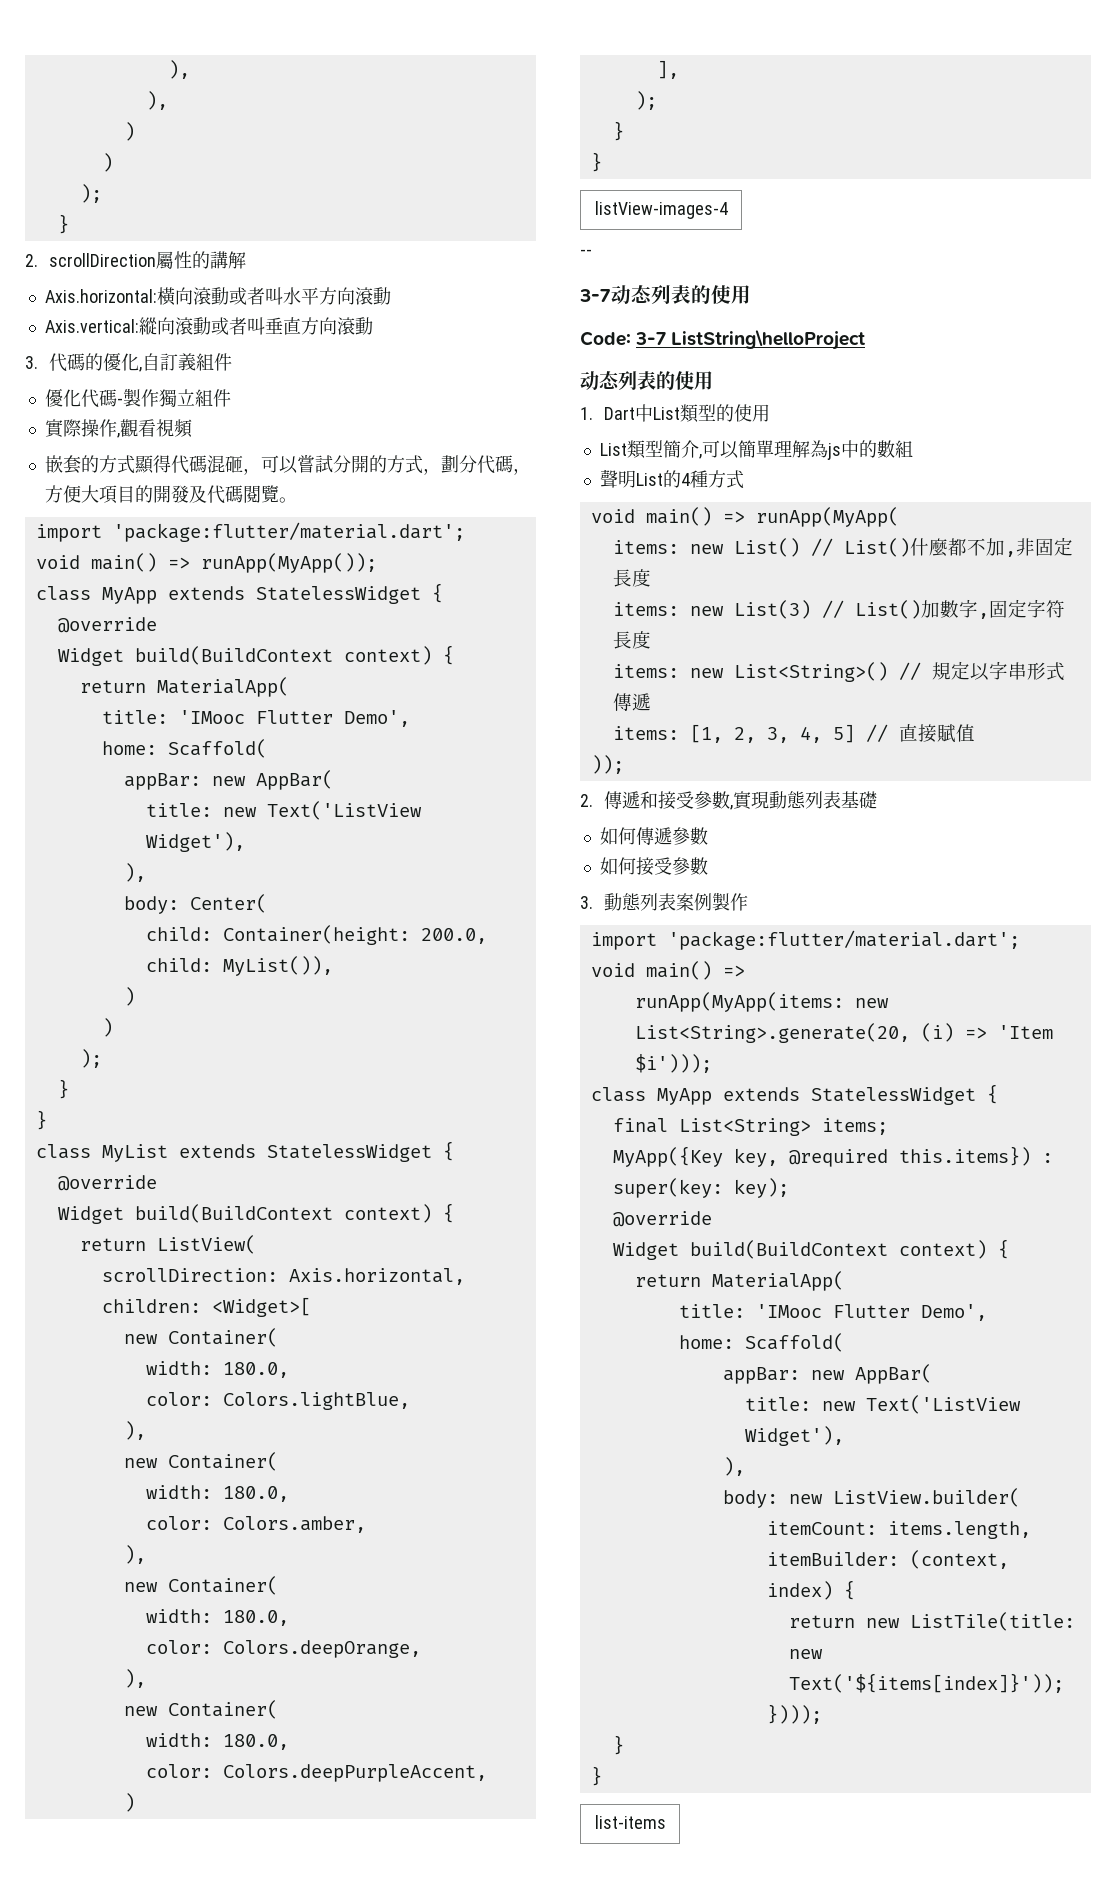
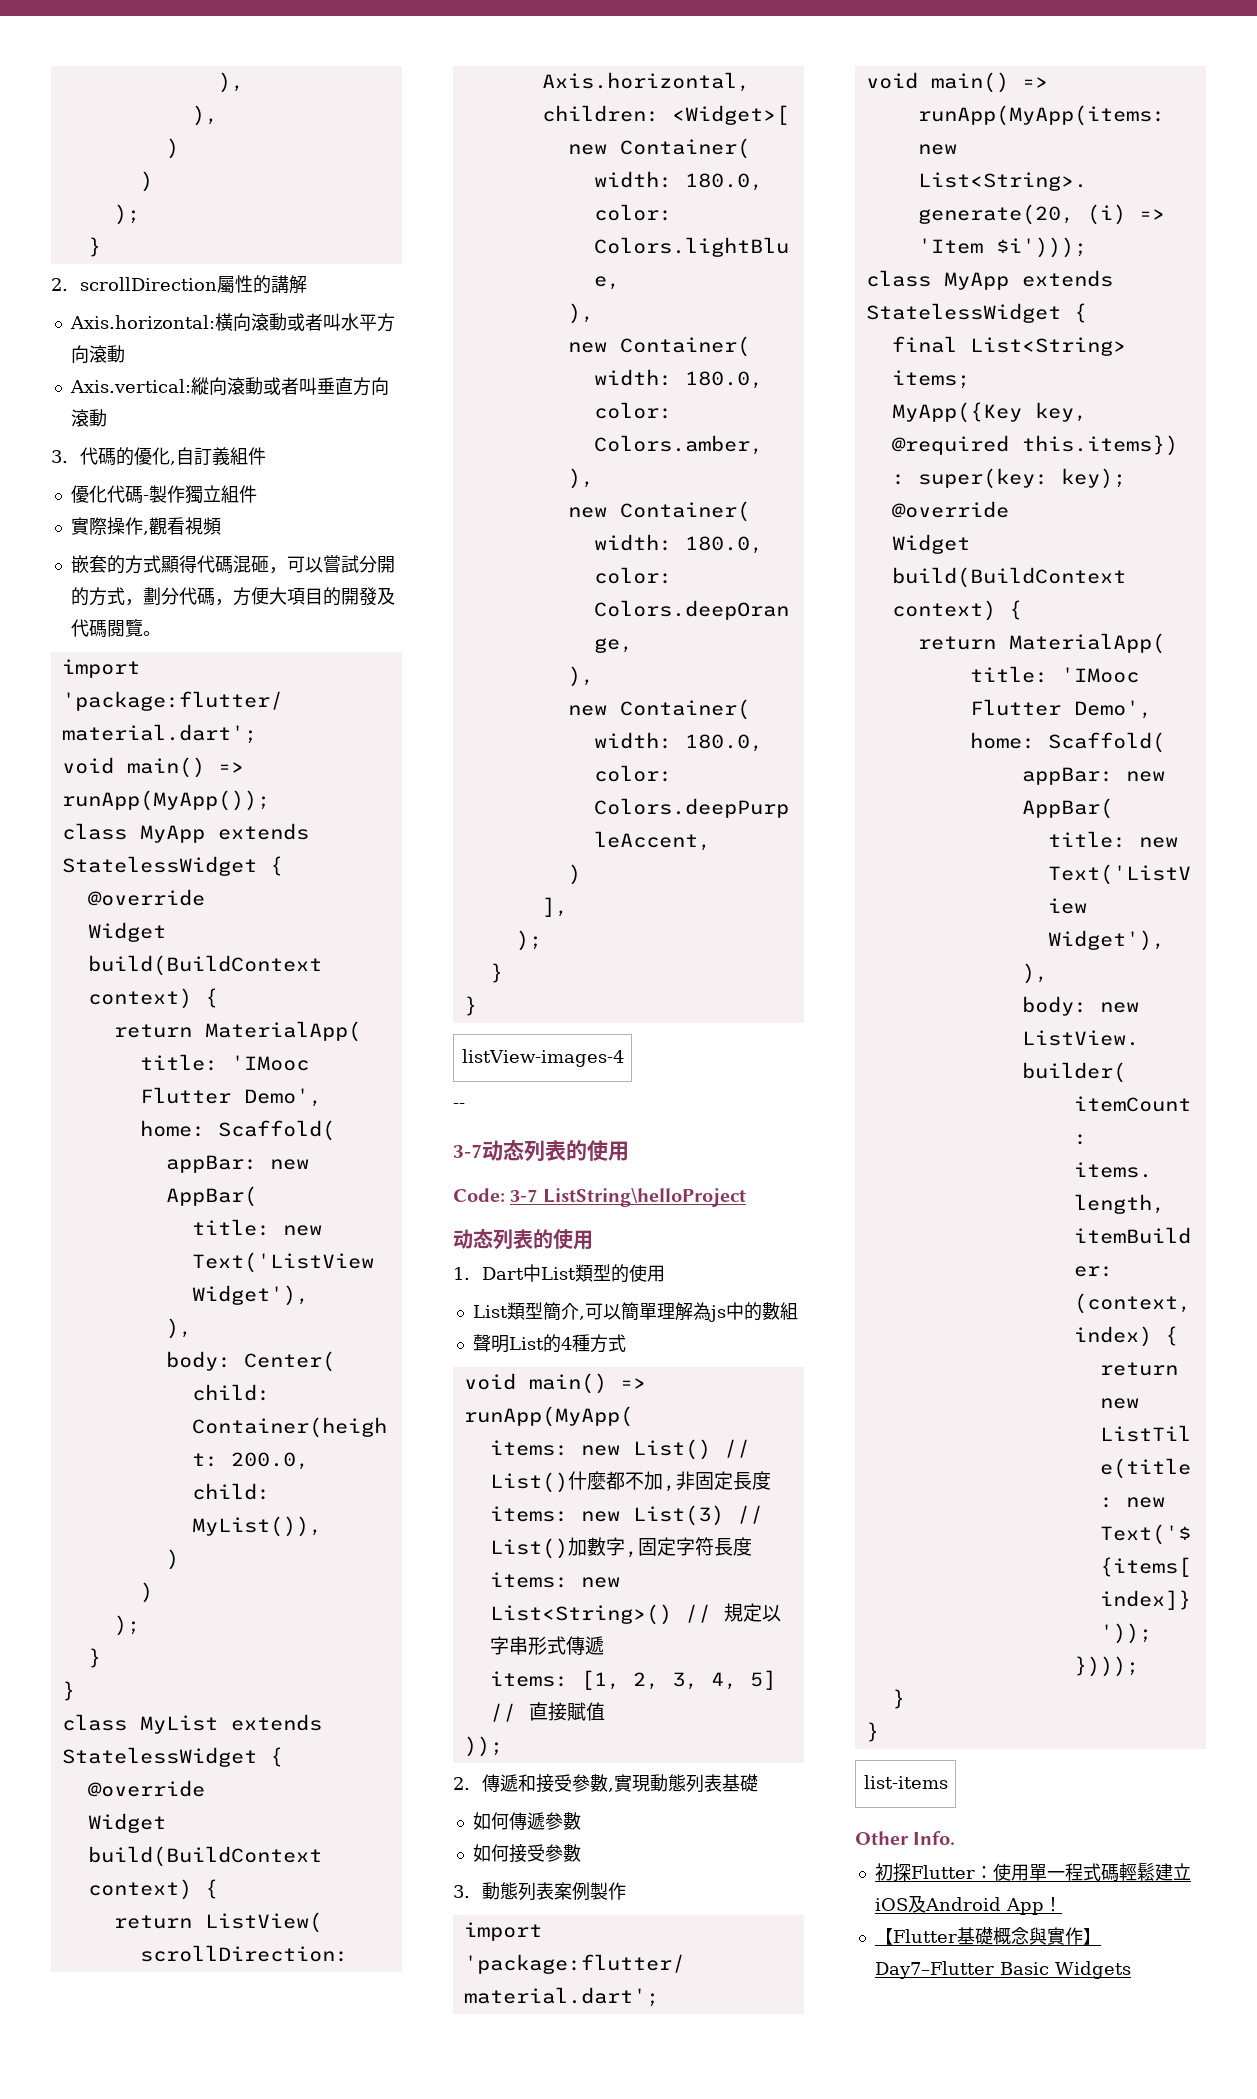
(666, 1822) none -> [855,1831,956,1845] [874,1862,1191,1882] [874,1895,1062,1915] [874,1927,1101,1945] [874,1961,1131,1979] // Other Info. // 初探Flutter：使用單一程式碼輕鬆建立iOS及Android App！ // 【Flutter基礎概念與實作】Day7–Flutter Basic Widgets

